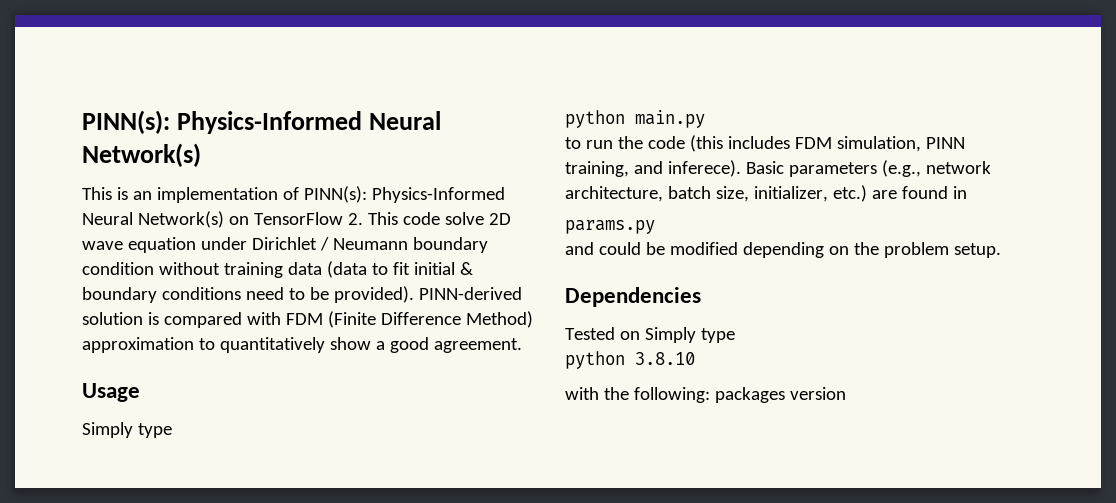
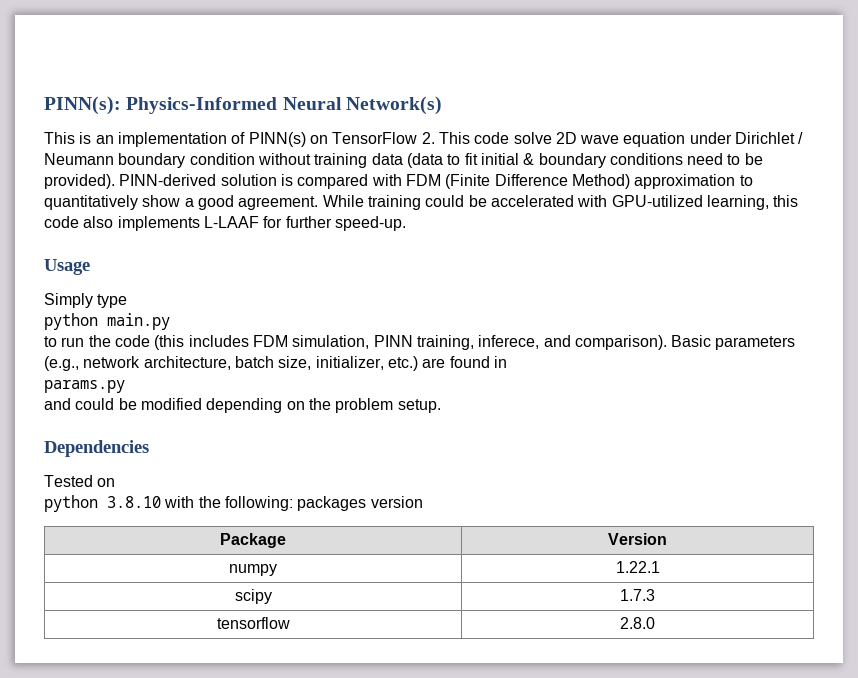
[303,186,505,203] [82,211,224,228] PINN(s): Physics-Informed Neural Network(s) -> [248,132,306,147] PINN(s)
(522, 345) none -> [322,195,799,210] [44,216,406,231] While training could be accelerated with GPU-utilized learning, this code also implements L-LAAF for further speed-up.
[633,160,741,177] and inferece). -> [478,335,667,350] inferece, and comparison).
[644,327,735,343] Simply type -> (116, 482) none
(695, 358) // -> (161, 502) none
(846, 393) none -> [220,533,286,548] [608,533,667,545] [229,564,277,576] [615,561,660,573] [234,589,272,604] [620,589,655,601] [216,617,290,629] [620,617,655,629] // Package | Version // numpy | 1.22.1 // scipy | 1.7.3 // tensorflow | 2.8.0

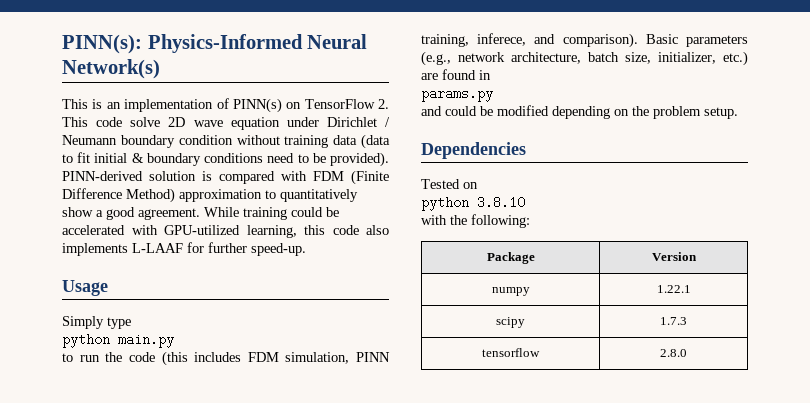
(161, 502) none -> (525, 202) //
[297,496,423,511] packages version -> (530, 221) none

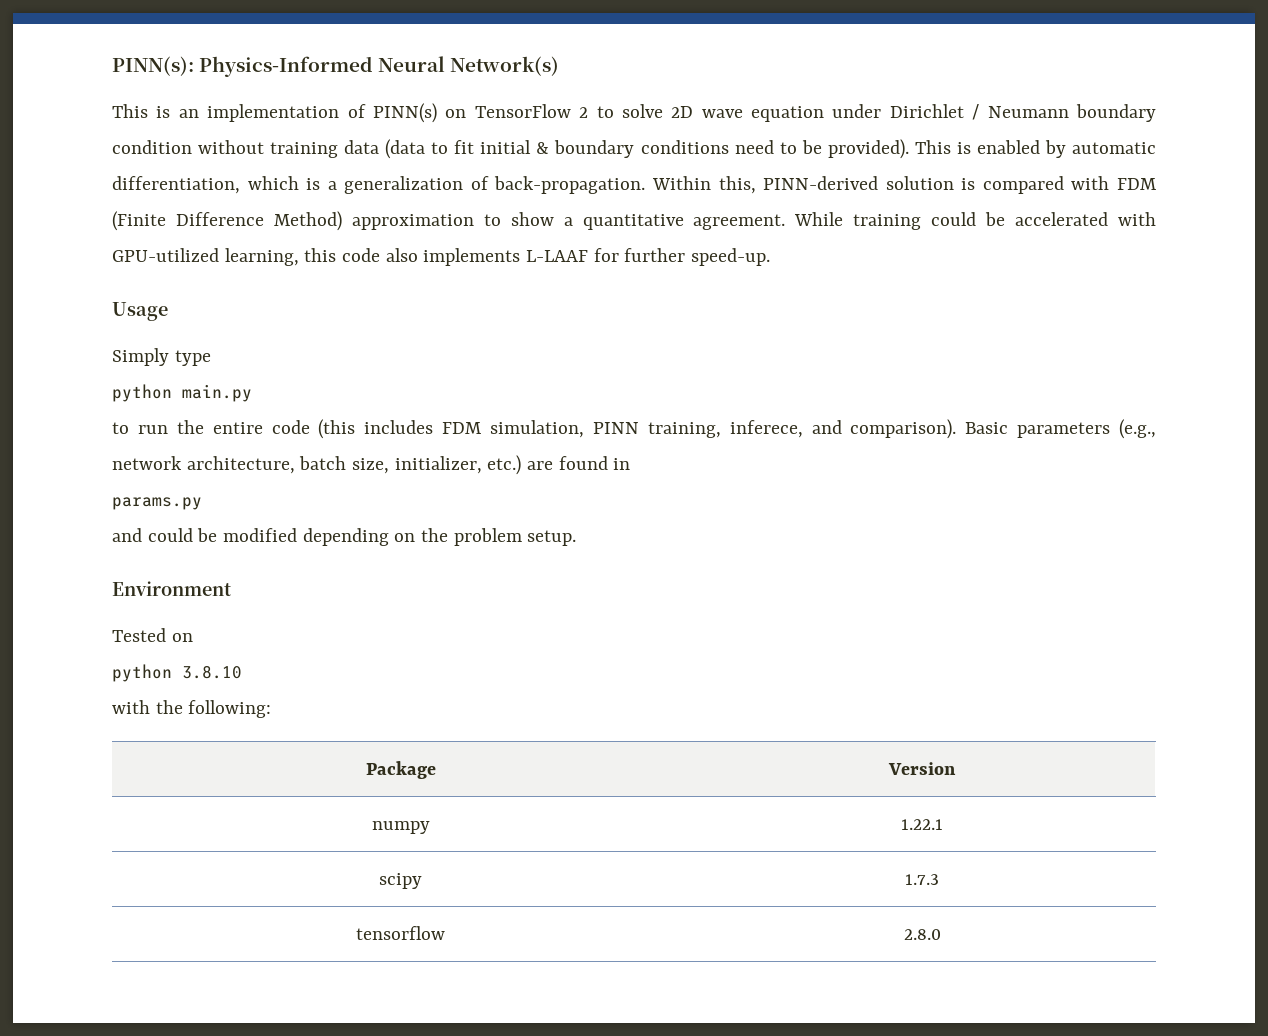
[378,99,389,109] [62,117,123,127] 2. This code -> [579,106,614,118] 2 to
(390, 159) none -> [914,140,1156,158] [112,176,756,194] This is enabled by automatic differentiation, which is a generalization of back-propagation. Within this,
[280,189,358,202] quantitatively -> (501, 220) none
[106,207,135,220] good -> [582,214,684,230] quantitative
(123, 357) none -> [212,422,263,434] entire
[421,142,526,159] Dependencies -> [112,581,231,596] Environment

